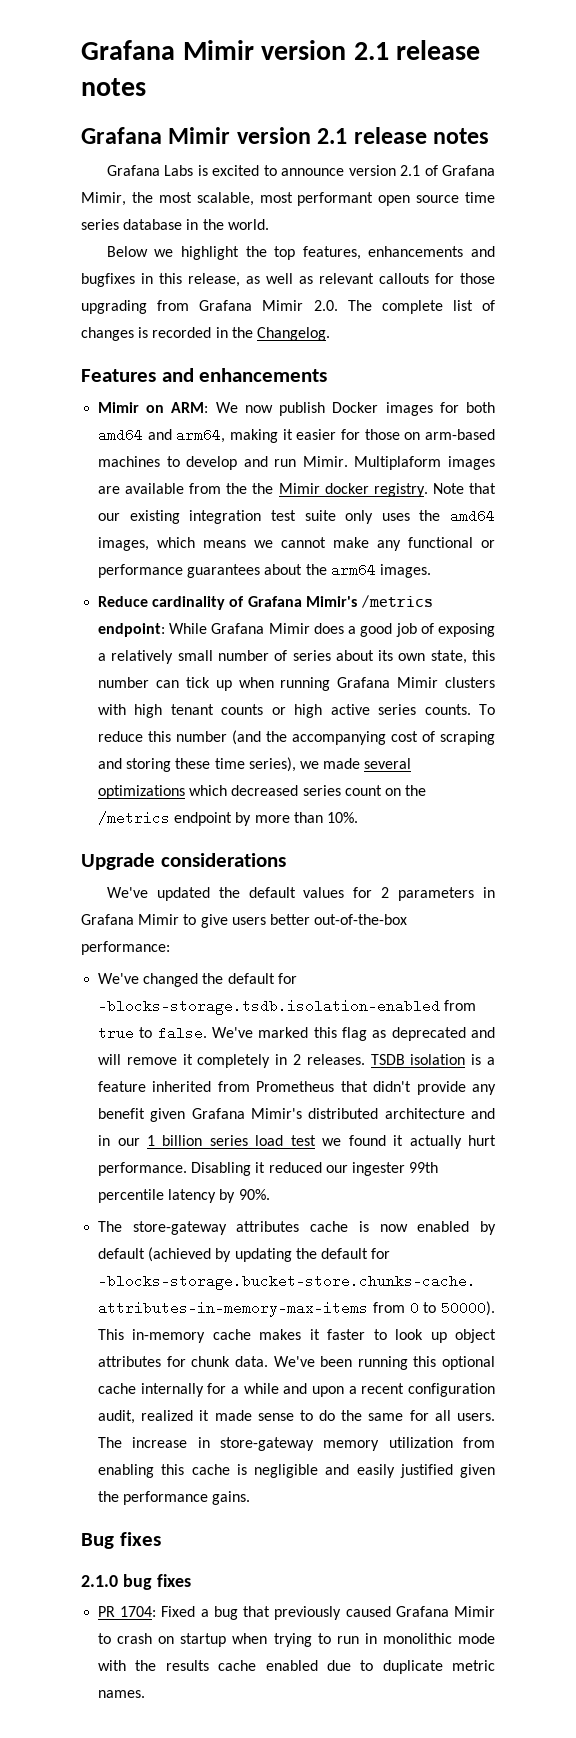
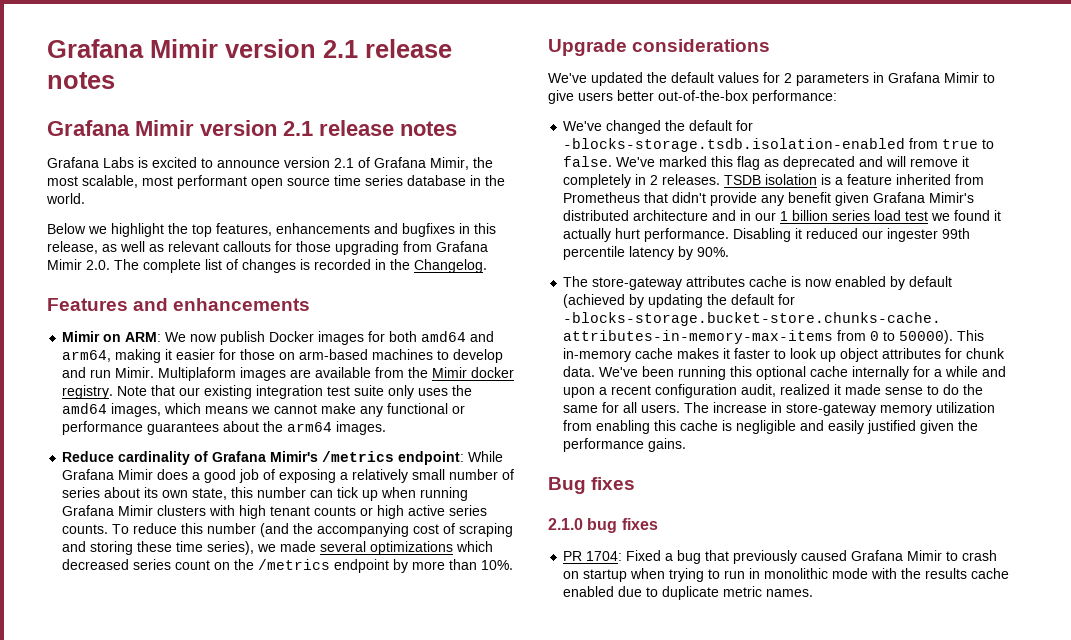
[252,483,274,494] the -> (429, 372) none

